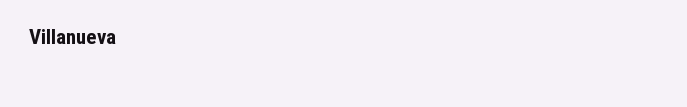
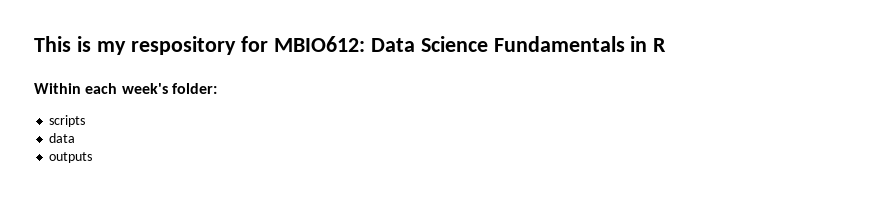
[29,29,116,44] Villanueva -> [34,36,667,55] [34,83,217,94] [49,115,86,127] [49,133,76,143] [49,152,93,163] This is my respository for MBIO612: Data Science Fundamentals in R // Within each week's folder: // scripts // data // outputs

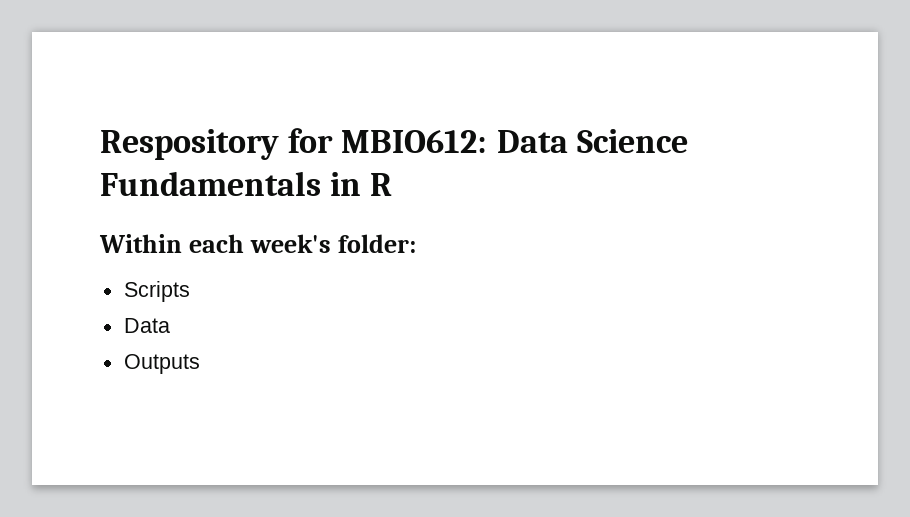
[34,36,236,55] This is my respository -> [100,129,279,160] Respository
[49,115,86,127] [49,133,76,143] [49,152,93,163] scripts // data // outputs -> [123,281,190,302] [123,318,170,333] [123,354,200,374] Scripts // Data // Outputs

